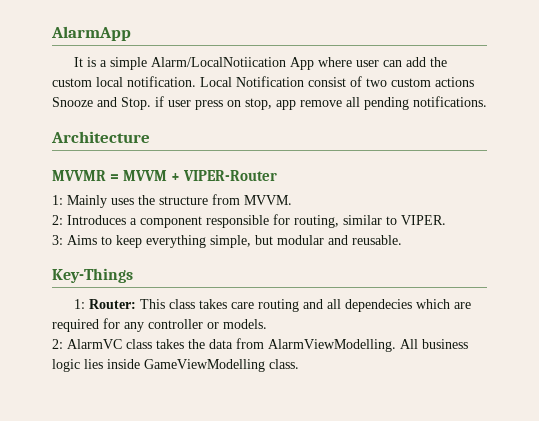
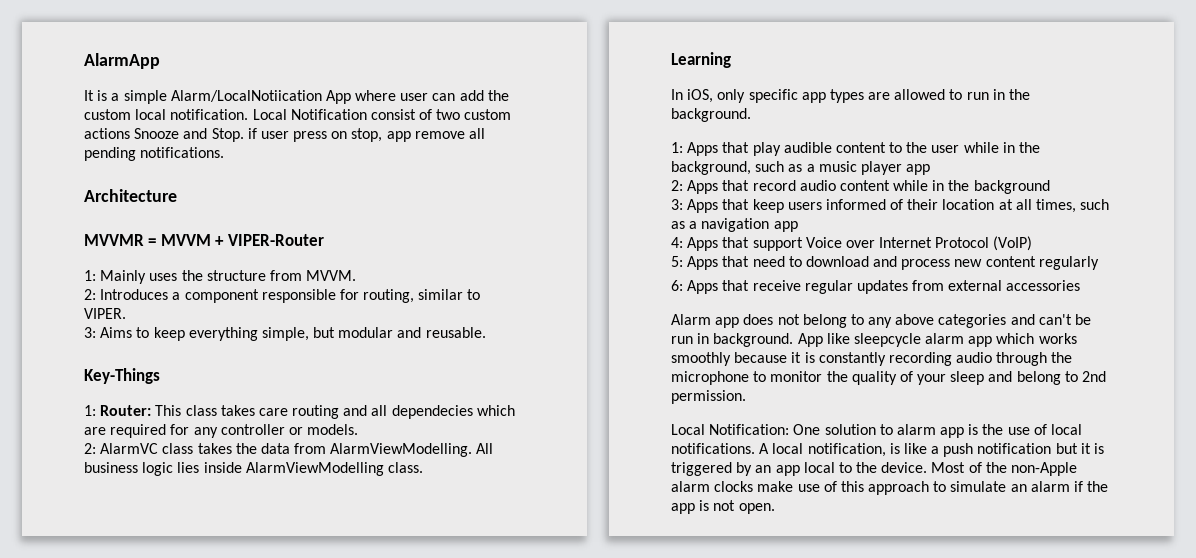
[144,359,265,372] GameViewModelling -> [245,462,384,476] AlarmViewModelling
(299, 364) none -> [671,52,731,68] [671,89,1031,103] [671,108,751,122] [671,142,1041,156] [671,161,931,175] [671,180,1050,194] [671,199,1110,213] [671,218,798,232] [671,236,1033,251] [671,256,1099,270] [671,280,1081,294] [671,314,1092,328] [671,333,1077,347] [671,352,1073,366] [671,371,1107,385] [671,390,746,404] [671,424,1083,438] [671,443,1105,457] [671,462,1078,476] [671,481,1109,495] [671,500,775,514] // Learning // In iOS, only specific app types are allowed to run in the background. // 1: Apps that play audible content to the user while in the background, such as a music player app // 2: Apps that record audio content while in the background // 3: Apps that keep users informed of their location at all times, such as a navigation app // 4: Apps that support Voice over Internet Protocol (VoIP) // 5: Apps that need to download and process new content regularly // 6: Apps that receive regular updates from external accessories // Alarm app does not belong to any above categories and can't be run in background. App like sleepcycle alarm app which works smoothly because it is constantly recording audio through the microphone to monitor the quality of your sleep and belong to 2nd permission. // Local Notification: One solution to alarm app is the use of local notifications. A local notification, is like a push notification but it is triggered by an app local to the device. Most of the non-Apple alarm clocks make use of this approach to simulate an alarm if the app is not open.

